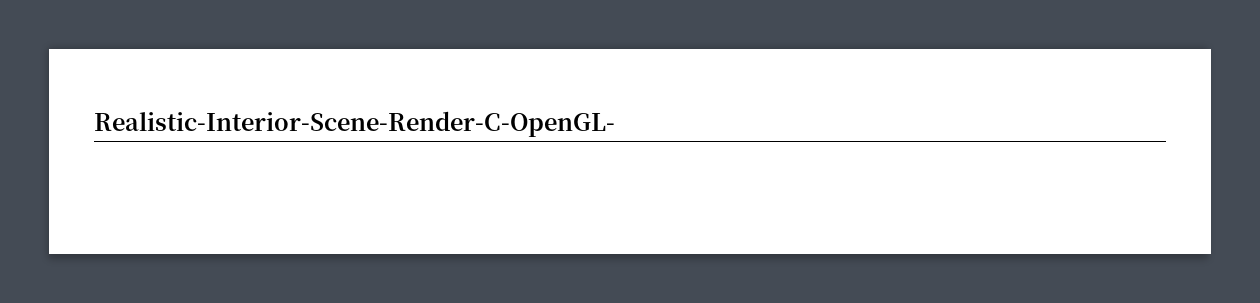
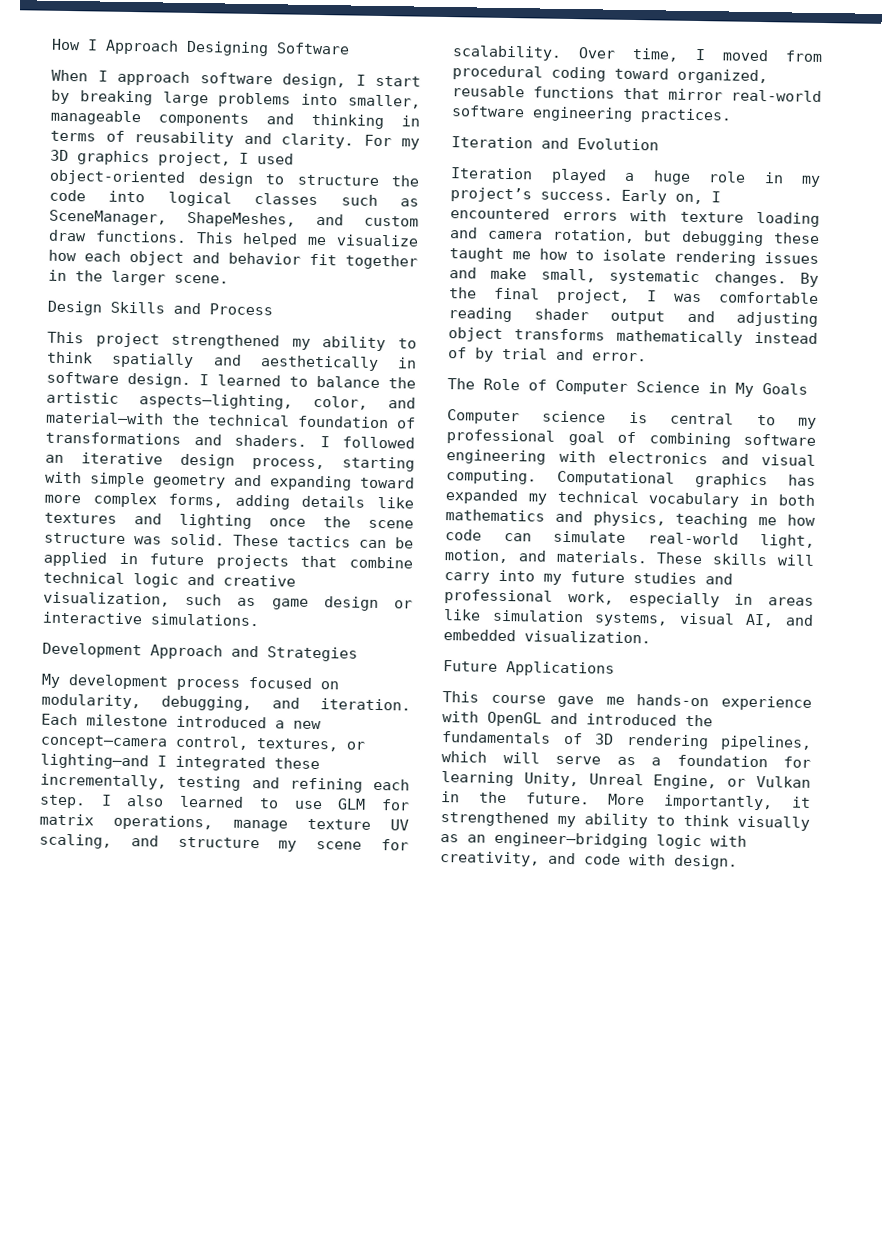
[94,111,615,137] Realistic-Interior-Scene-Render-C-OpenGL- -> [51,38,350,57] [51,69,421,89] [51,89,422,109] [50,109,420,130] [50,130,420,150] [50,149,294,167] [49,169,419,187] [49,189,419,207] [49,209,419,228] [48,229,420,248] [48,249,418,270] [48,269,229,286] [47,300,273,316] [47,331,417,352] [46,351,417,371] [46,371,416,389] [46,391,416,410] [46,411,416,429] [45,431,415,449] [45,452,415,472] [45,471,415,491] [44,492,414,510] [44,512,414,529] [44,532,414,549] [43,551,413,570] [43,571,296,588] [43,591,413,612] [42,611,259,627] [42,642,358,662] [41,673,339,691] [41,693,411,712] [41,713,322,730] [40,734,366,752] [40,753,320,772] [40,773,410,793] [39,794,411,811] [39,813,409,832] [39,833,409,852] [452,45,823,62] [452,65,768,85] [452,85,822,102] [451,105,732,124] [451,136,659,151] [450,167,821,187] [450,187,721,205] [450,207,820,227] [450,227,820,247] [449,247,819,266] [449,267,819,287] [449,287,819,304] [448,307,818,327] [448,327,818,346] [448,347,647,362] [447,378,808,397] [447,409,817,429] [446,429,816,448] [446,449,816,466] [446,469,816,489] [445,489,815,508] [445,509,816,528] [445,529,815,549] [444,549,815,566] [444,569,733,585] [444,589,814,608] [443,609,814,628] [443,629,651,644] [443,660,615,677] [442,691,812,711] [442,711,713,727] [442,731,812,751] [441,751,811,768] [441,771,811,790] [441,791,811,811] [440,811,810,831] [440,831,747,850] [440,851,738,870] How I Approach Designing Software // When I approach software design, I start by breaking large problems into smaller, manageable components and thinking in terms of reusability and clarity. For my 3D graphics project, I used object-oriented design to structure the code into logical classes such as SceneManager, ShapeMeshes, and custom draw functions. This helped me visualize how each object and behavior fit together in the larger scene. // Design Skills and Process // This project strengthened my ability to think spatially and aesthetically in software design. I learned to balance the artistic aspects—lighting, color, and material—with the technical foundation of transformations and shaders. I followed an iterative design process, starting with simple geometry and expanding toward more complex forms, adding details like textures and lighting once the scene structure was solid. These tactics can be applied in future projects that combine technical logic and creative visualization, such as game design or interactive simulations. // Development Approach and Strategies // My development process focused on modularity, debugging, and iteration. Each milestone introduced a new concept—camera control, textures, or lighting—and I integrated these incrementally, testing and refining each step. I also learned to use GLM for matrix operations, manage texture UV scaling, and structure my scene for scalability. Over time, I moved from procedural coding toward organized, reusable functions that mirror real-world software engineering practices. // Iteration and Evolution // Iteration played a huge role in my project’s success. Early on, I encountered errors with texture loading and camera rotation, but debugging these taught me how to isolate rendering issues and make small, systematic changes. By the final project, I was comfortable reading shader output and adjusting object transforms mathematically instead of by trial and error. // The Role of Computer Science in My Goals // Computer science is central to my professional goal of combining software engineering with electronics and visual computing. Computational graphics has expanded my technical vocabulary in both mathematics and physics, teaching me how code can simulate real-world light, motion, and materials. These skills will carry into my future studies and professional work, especially in areas like simulation systems, visual AI, and embedded visualization. // Future Applications // This course gave me hands-on experience with OpenGL and introduced the fundamentals of 3D rendering pipelines, which will serve as a foundation for learning Unity, Unreal Engine, or Vulkan in the future. More importantly, it strengthened my ability to think visually as an engineer—bridging logic with creativity, and code with design.

